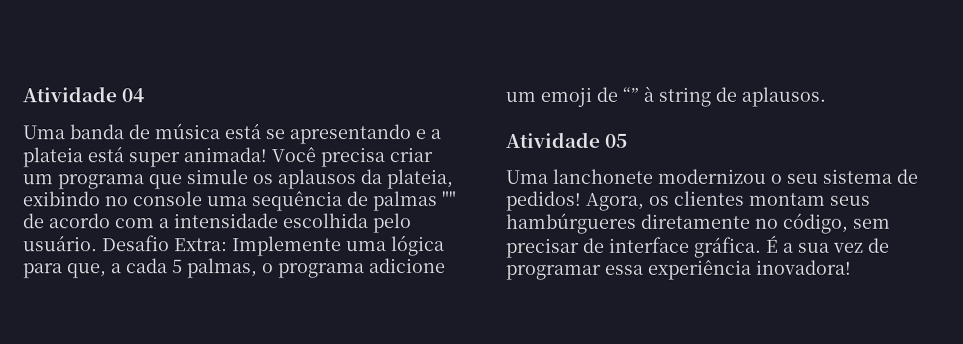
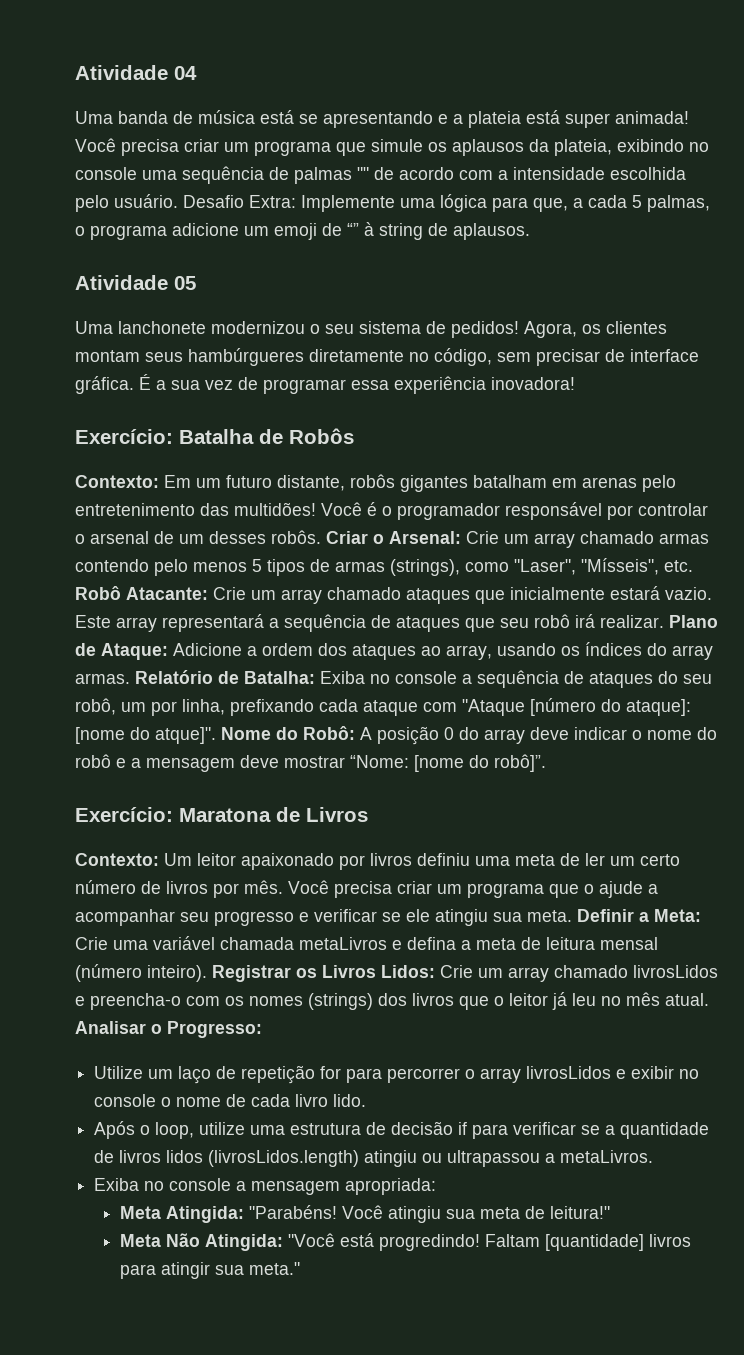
(852, 267) none -> [75,428,354,444] [75,474,676,492] [75,502,708,520] [75,530,709,548] [75,558,693,576] [75,586,712,604] [75,614,718,632] [75,642,713,660] [75,670,712,688] [75,698,691,716] [75,726,717,745] [75,754,546,772] [75,807,368,822] [75,853,680,870] [75,880,658,898] [75,909,701,926] [75,936,658,950] [75,964,718,982] [75,992,709,1010] [75,1021,262,1038] [94,1065,700,1084] [94,1094,367,1107] [94,1121,710,1139] [94,1150,654,1167] [94,1178,437,1195] [119,1205,610,1223] [119,1233,691,1251] [119,1262,300,1279] // Exercício: Batalha de Robôs // Contexto: Em um futuro distante, robôs gigantes batalham em arenas pelo entretenimento das multidões! Você é o programador responsável por controlar o arsenal de um desses robôs. Criar o Arsenal: Crie um array chamado armas contendo pelo menos 5 tipos de armas (strings), como "Laser", "Mísseis", etc. Robô Atacante: Crie um array chamado ataques que inicialmente estará vazio. Este array representará a sequência de ataques que seu robô irá realizar. Plano de Ataque: Adicione a ordem dos ataques ao array, usando os índices do array armas. Relatório de Batalha: Exiba no console a sequência de ataques do seu robô, um por linha, prefixando cada ataque com "Ataque [número do ataque]: [nome do atque]". Nome do Robô: A posição 0 do array deve indicar o nome do robô e a mensagem deve mostrar “Nome: [nome do robô]”. // Exercício: Maratona de Livros // Contexto: Um leitor apaixonado por livros definiu uma meta de ler um certo número de livros por mês. Você precisa criar um programa que o ajude a acompanhar seu progresso e verificar se ele atingiu sua meta. Definir a Meta: Crie uma variável chamada metaLivros e defina a meta de leitura mensal (número inteiro). Registrar os Livros Lidos: Crie um array chamado livrosLidos e preencha-o com os nomes (strings) dos livros que o leitor já leu no mês atual. Analisar o Progresso: // Utilize um laço de repetição for para percorrer o array livrosLidos e exibir no console o nome de cada livro lido. // Após o loop, utilize uma estrutura de decisão if para verificar se a quantidade de livros lidos (livrosLidos.length) atingiu ou ultrapassou a metaLivros. // Exiba no console a mensagem apropriada: // Meta Atingida: "Parabéns! Você atingiu sua meta de leitura!" // Meta Não Atingida: "Você está progredindo! Faltam [quantidade] livros para atingir sua meta."

